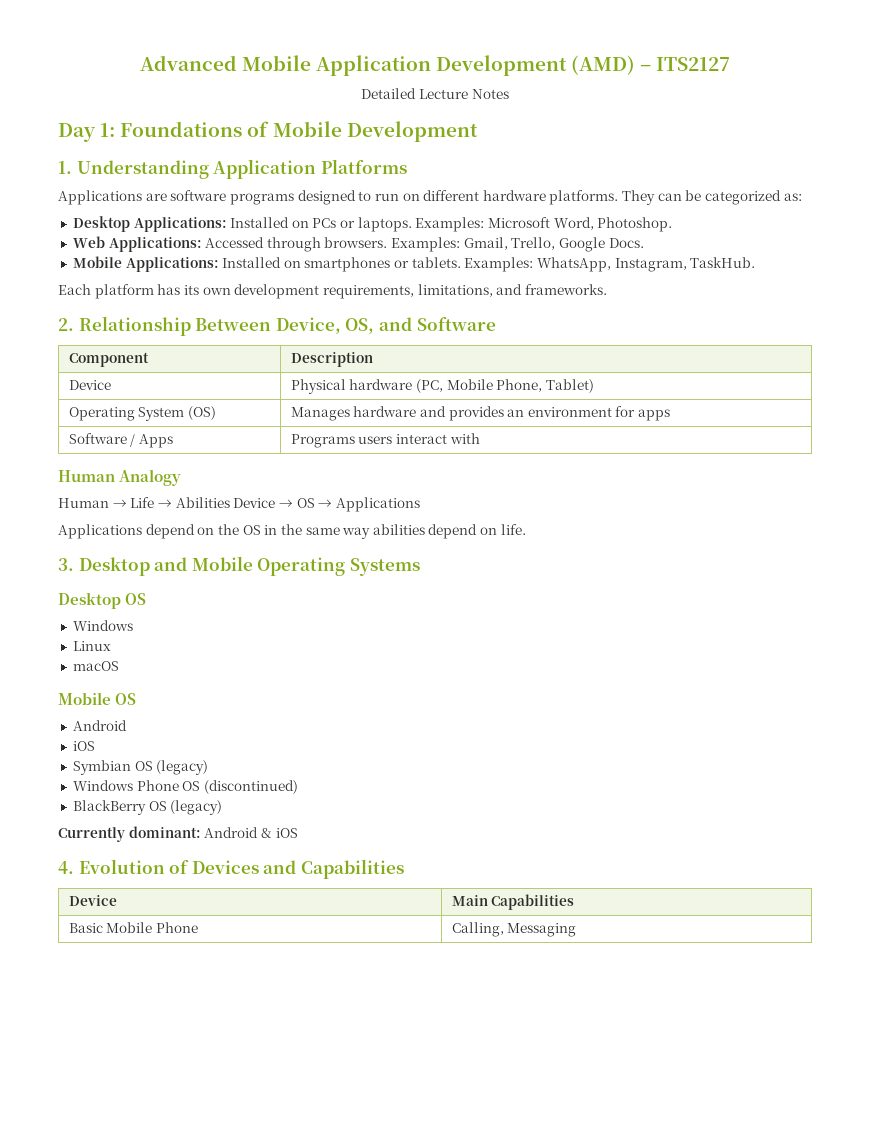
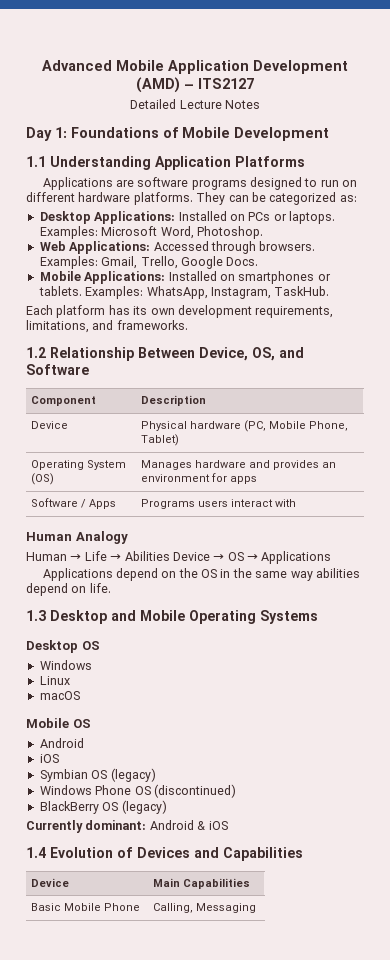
[58,161,72,174] 1. -> [26,156,46,167] 1.1
[58,318,74,331] 2. -> [26,347,46,358] 1.2
[58,558,74,571] 3. -> [26,610,46,621] 1.3
[58,861,74,874] 4. -> [26,847,46,858] 1.4

